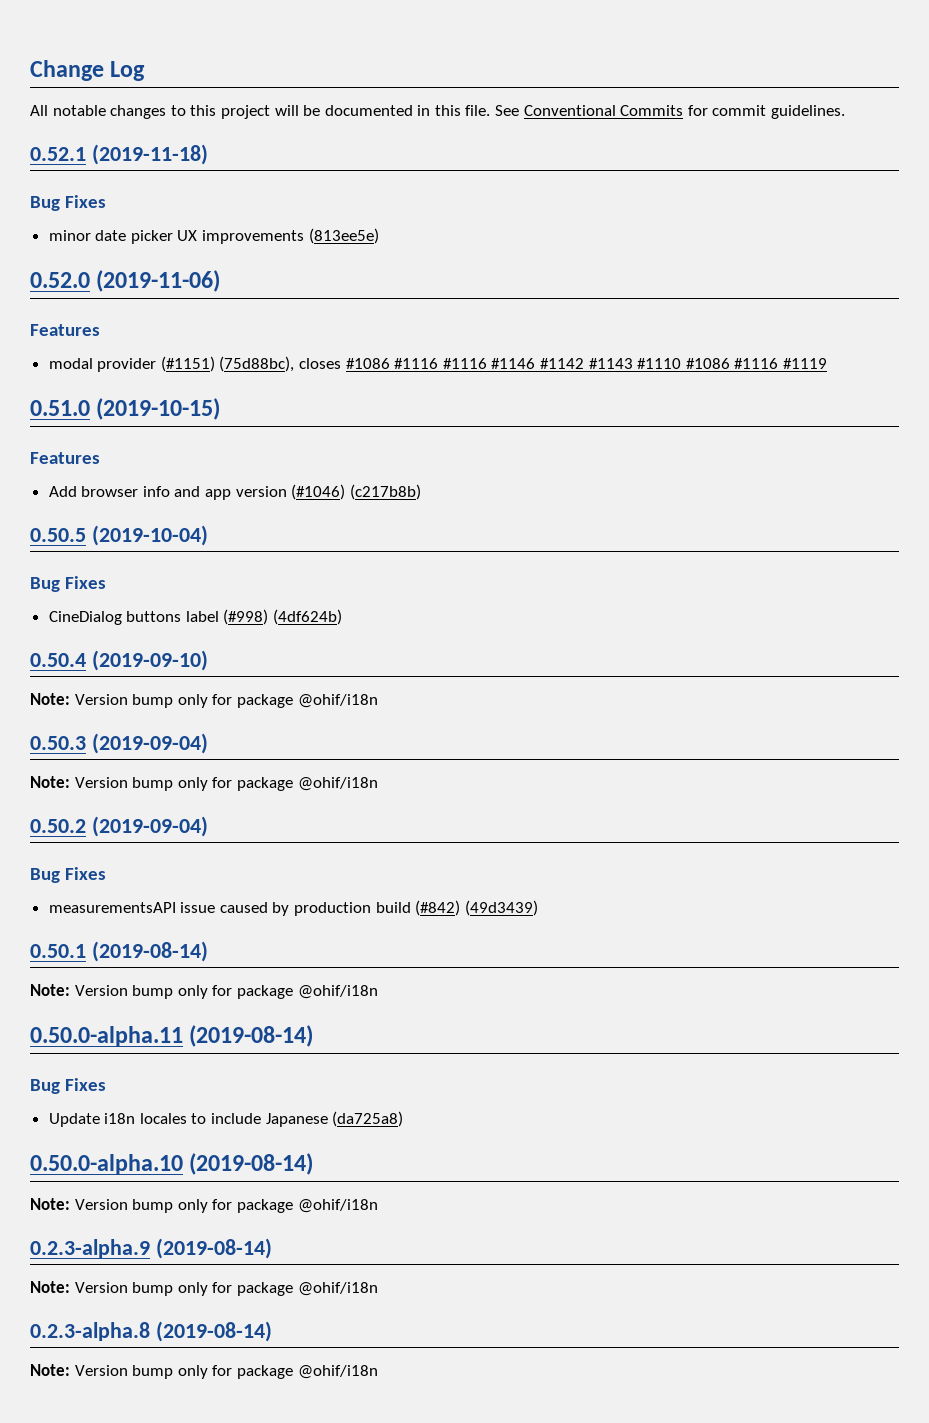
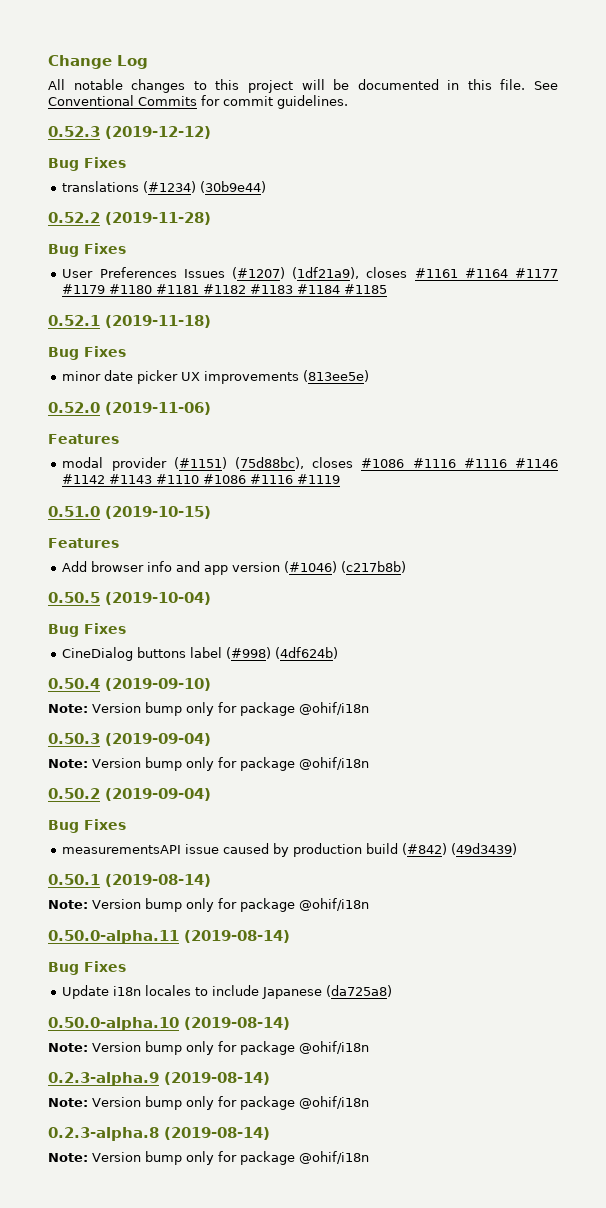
(846, 112) none -> [48,126,211,139] [48,157,126,171] [62,181,267,193] [48,212,211,225] [48,243,126,257] [62,267,558,279] [62,284,388,294] // 0.52.3 (2019-12-12) // Bug Fixes // translations (#1234) (30b9e44) // 0.52.2 (2019-11-28) // Bug Fixes // User Preferences Issues (#1207) (1df21a9), closes #1161 #1164 #1177 #1179 #1180 #1181 #1182 #1183 #1184 #1185

